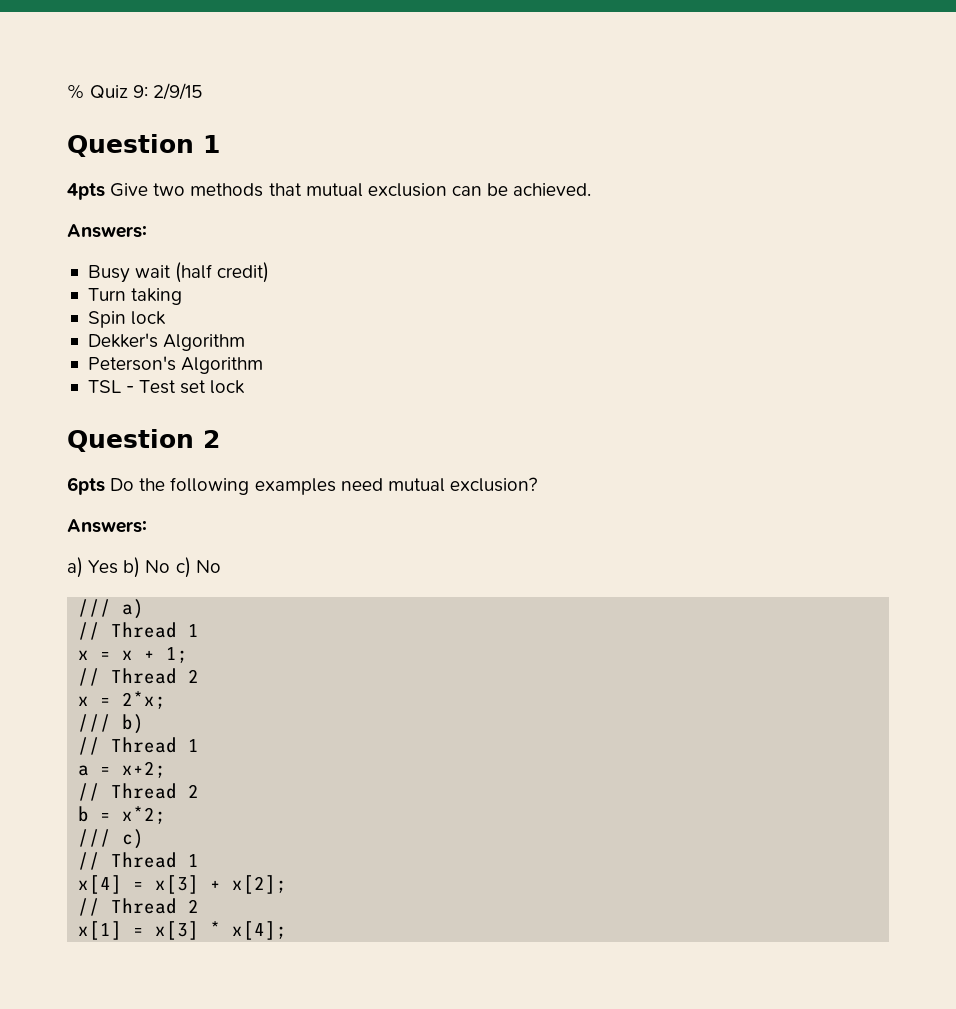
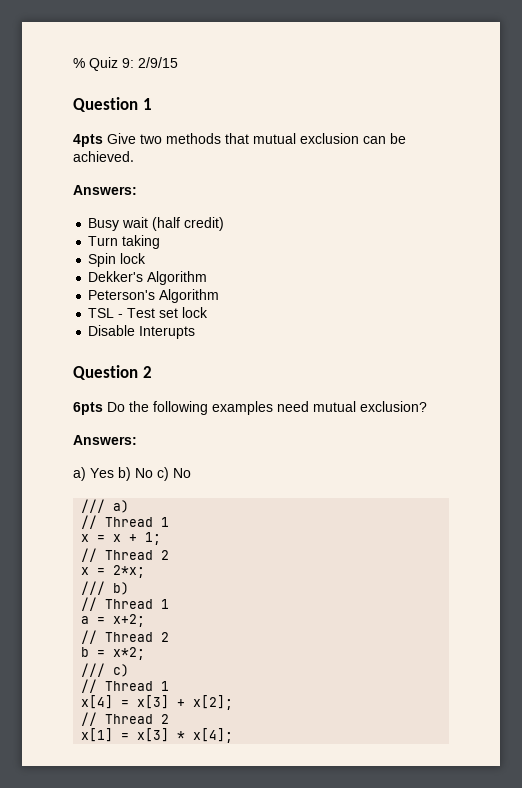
(246, 387) none -> [88,325,196,339] // Disable Interupts

